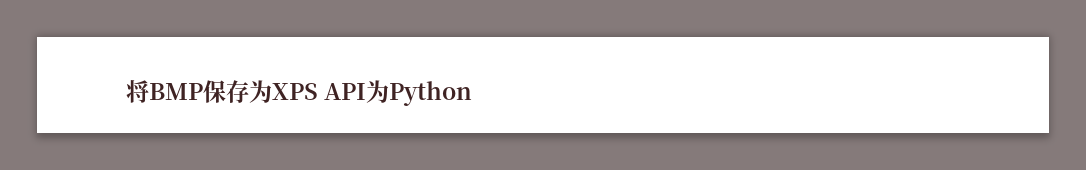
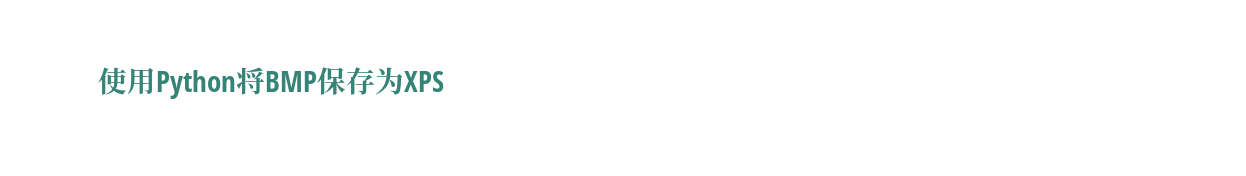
(126, 91) none -> [98,67,236,99] 使用Python
[324,80,473,106] API为Python -> (444, 81) none

